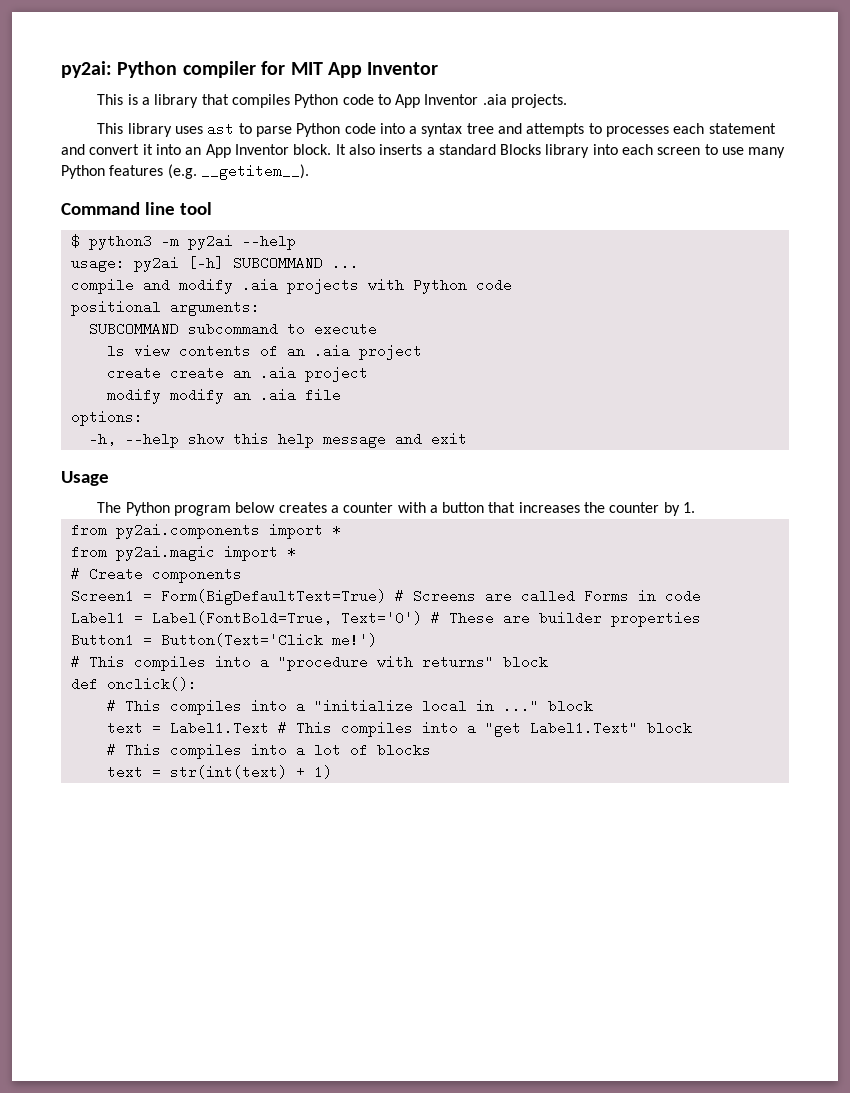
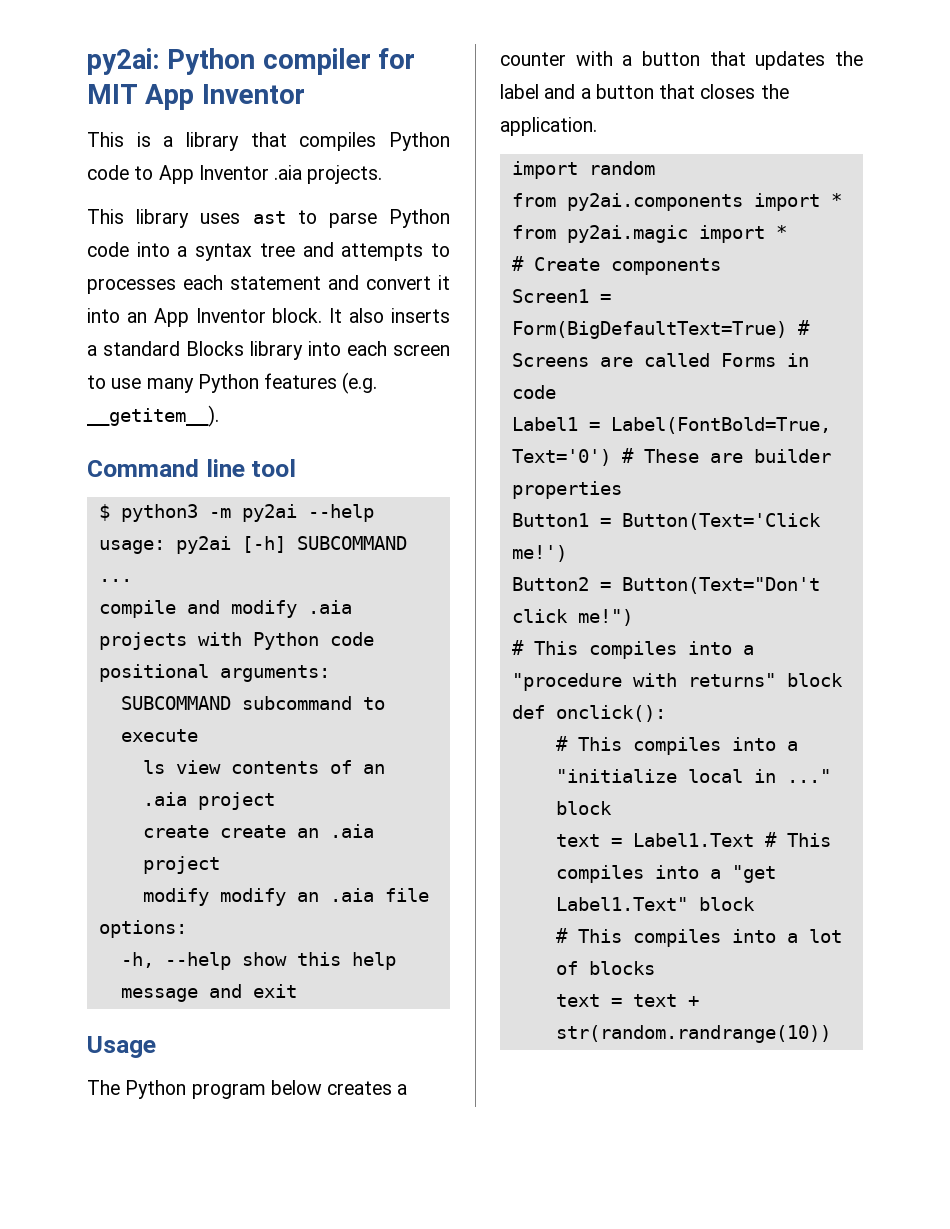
[518,502,696,516] increases the counter by 1. -> [755,51,863,70] [500,84,789,99] [500,117,597,136] [511,161,655,179] updates the label and a button that closes the application. // import random
(377, 640) none -> [511,577,820,594] [511,609,633,626] // Button2 = Button(Text="Don't click me!")
[169,765,332,779] str(int(text) + 1) -> [632,994,699,1007] [555,1025,831,1043] text + str(random.randrange(10))

